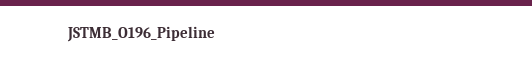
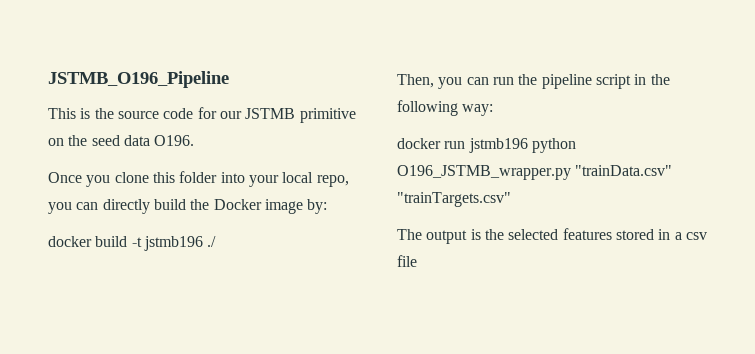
(215, 34) none -> [48,107,356,123] [48,135,195,146] [48,171,349,187] [48,199,328,214] [48,236,217,251] [397,74,670,89] [397,100,494,116] [397,138,576,153] [397,165,673,180] [397,192,511,207] [397,228,707,244] [397,255,417,267] // This is the source code for our JSTMB primitive on the seed data O196. // Once you clone this folder into your local repo, you can directly build the Docker image by: // docker build -t jstmb196 ./ // Then, you can run the pipeline script in the following way: // docker run jstmb196 python O196_JSTMB_wrapper.py "trainData.csv" "trainTargets.csv" // The output is the selected features stored in a csv file

